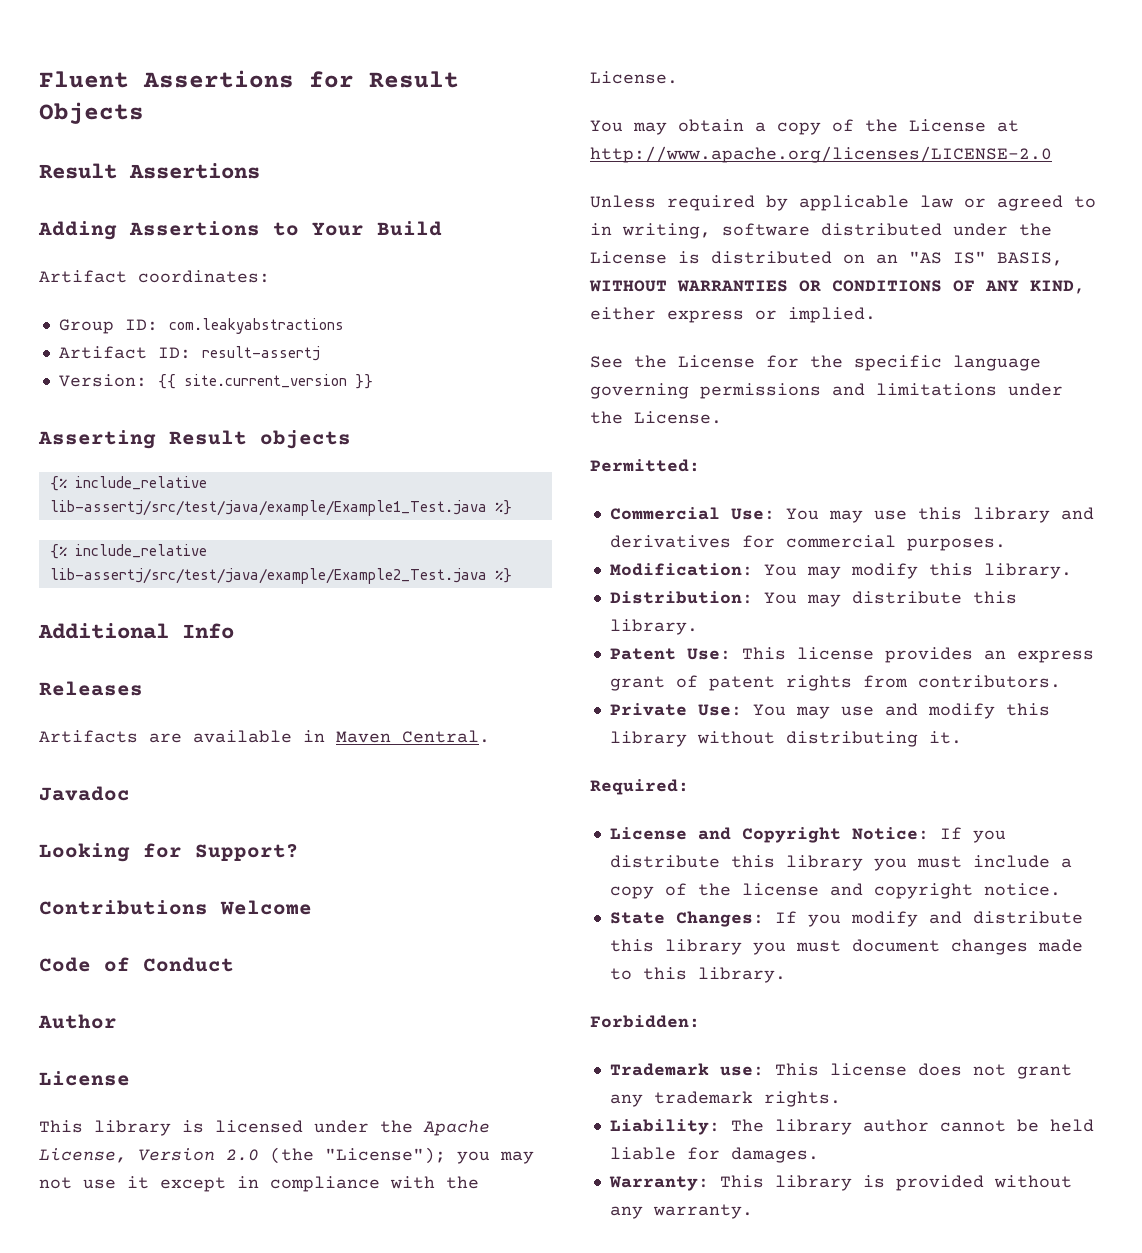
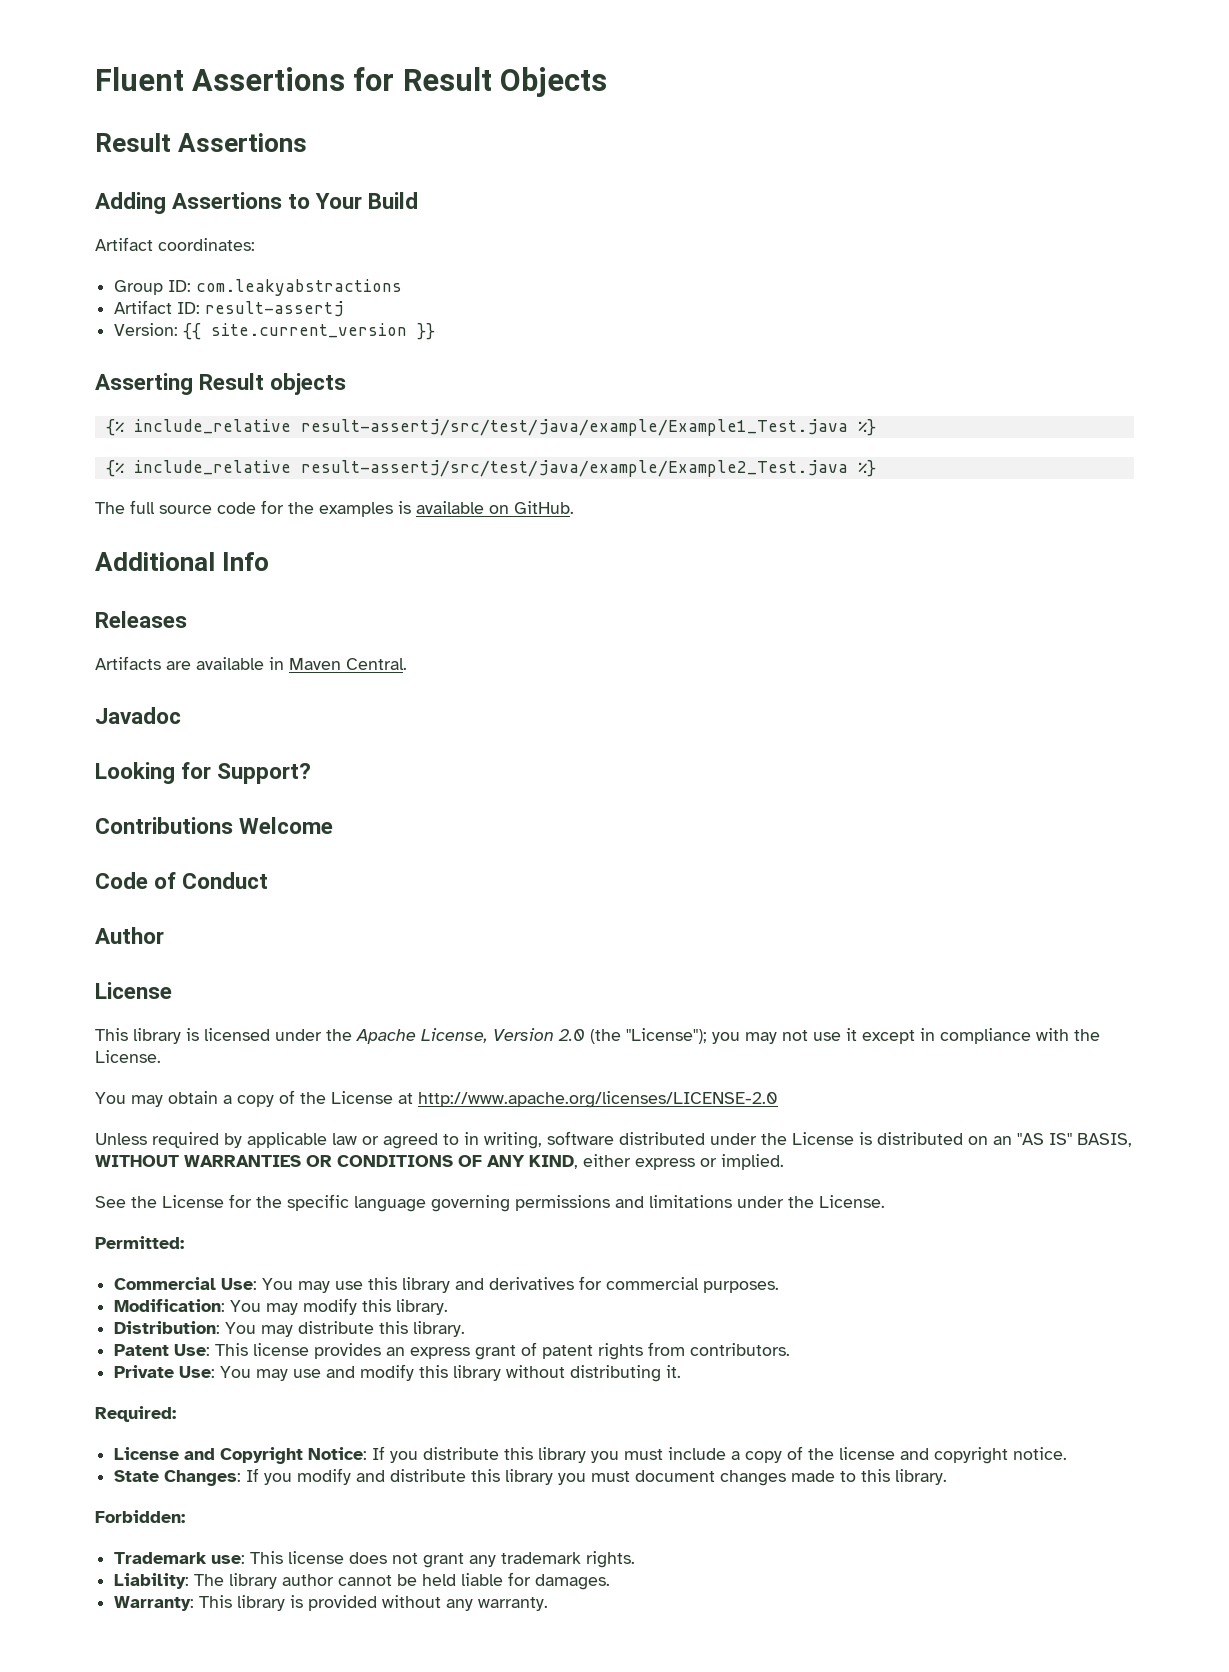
[49,500,487,516] lib-assertj/src/test/java/example/Example1_Test.java -> [300,419,848,436] result-assertj/src/test/java/example/Example1_Test.java
[49,568,512,584] lib-assertj/src/test/java/example/Example2_Test.java %} -> [300,460,876,477] [95,500,574,517] result-assertj/src/test/java/example/Example2_Test.java %} // The full source code for the examples is available on GitHub.

